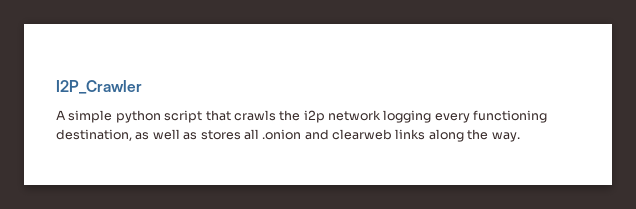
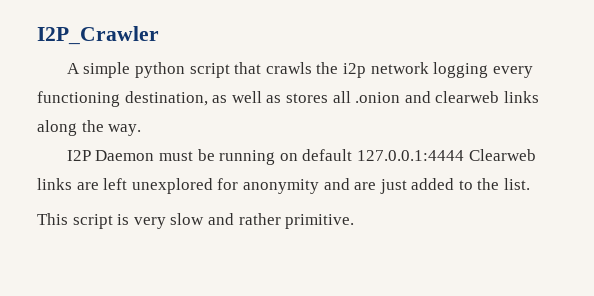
(520, 137) none -> [66,149,536,165] [37,178,531,194] [37,213,355,229] // I2P Daemon must be running on default 127.0.0.1:4444 Clearweb links are left unexplored for anonymity and are just added to the list. // This script is very slow and rather primitive.

